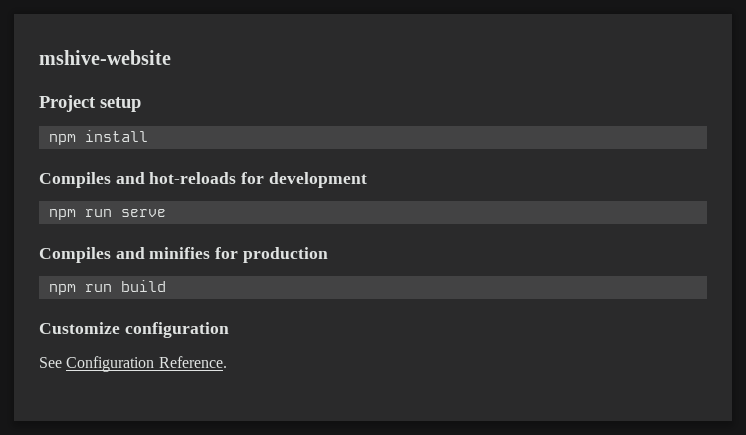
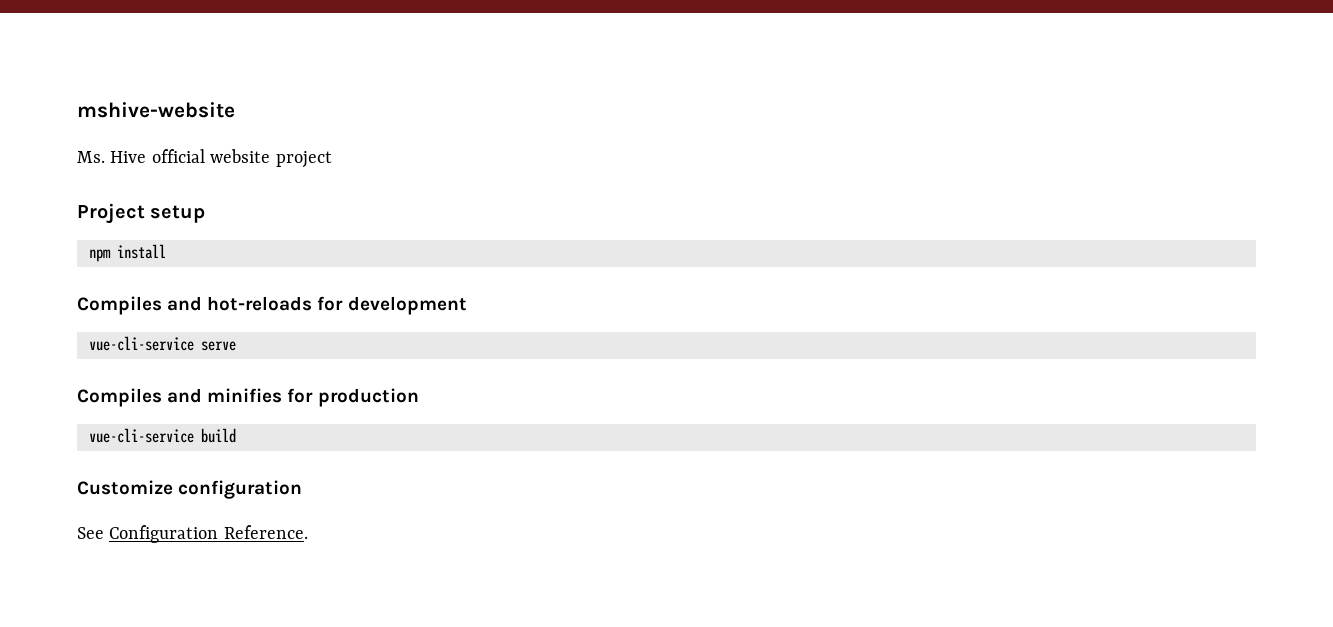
(171, 57) none -> [77,149,332,168] // Ms. Hive official website project
[48,209,112,220] npm run -> [89,336,194,351] vue-cli-service
[48,284,112,295] npm run -> [89,428,194,443] vue-cli-service

